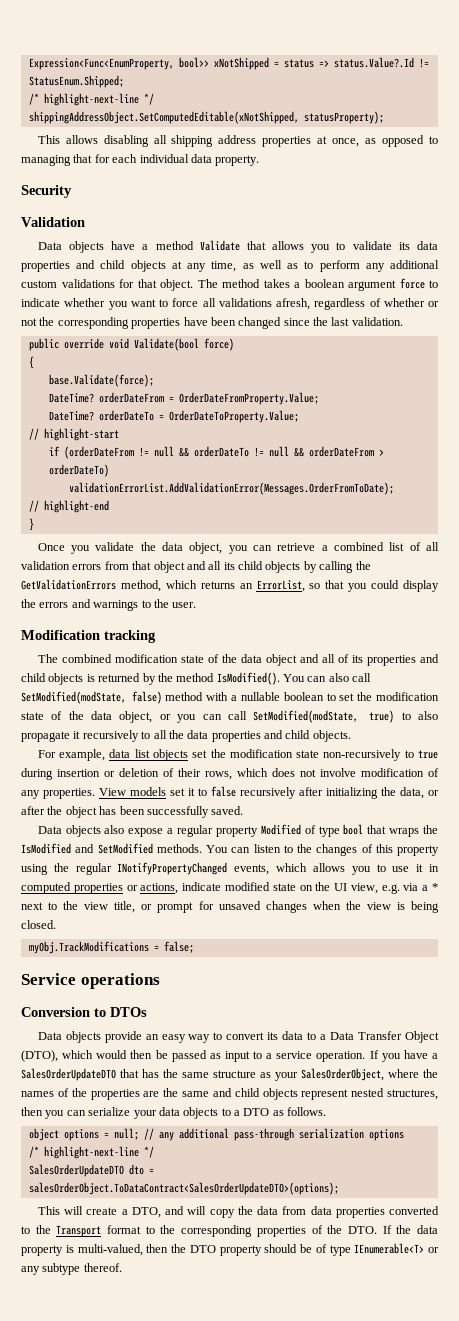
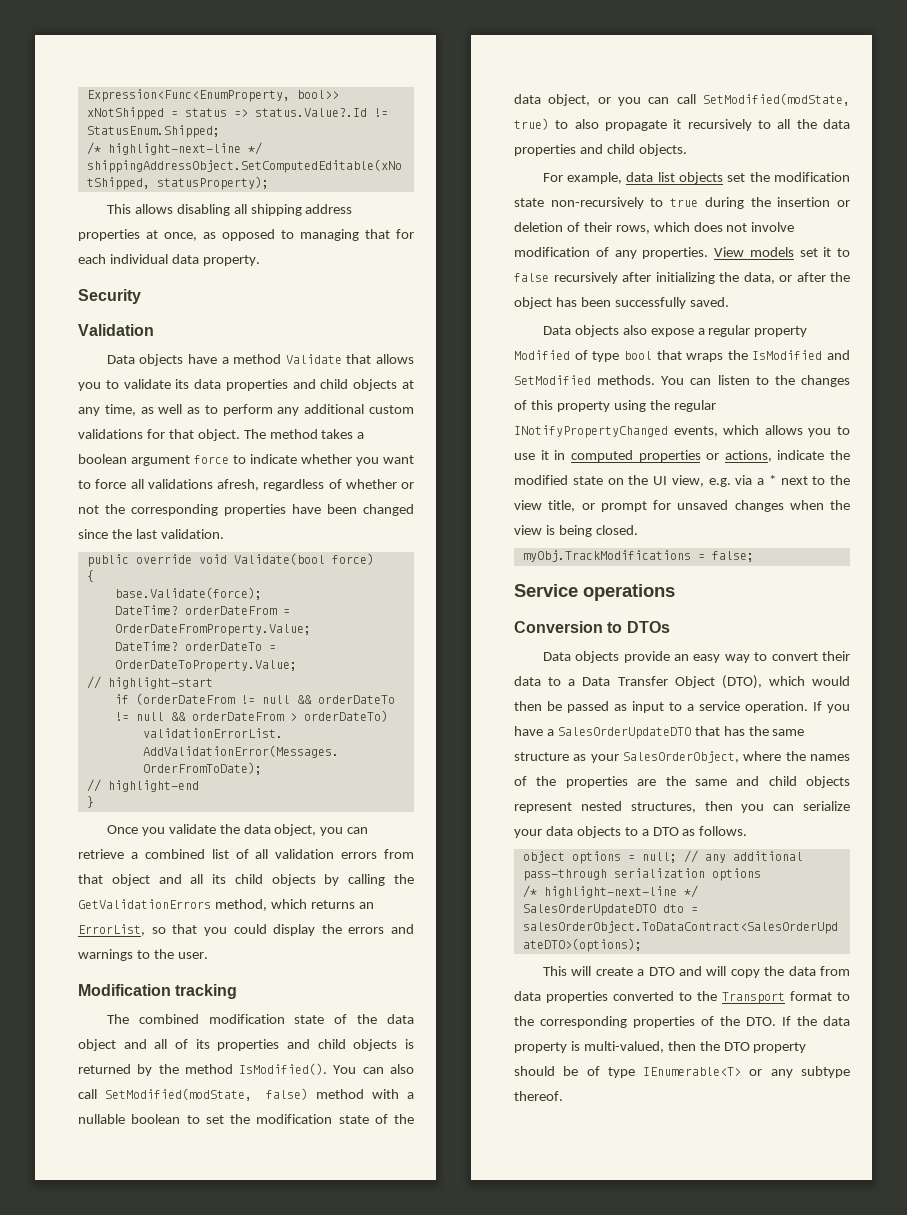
(53, 774) none -> [750,197,771,207] the
(222, 886) none -> [830,450,850,460] the
[267,1032,279,1040] its -> [822,651,851,661] their
[131,1207,161,1218] DTO, -> [648,967,675,976] DTO

